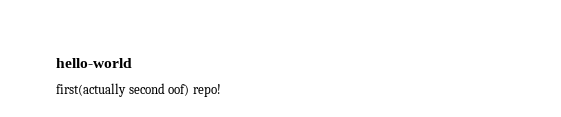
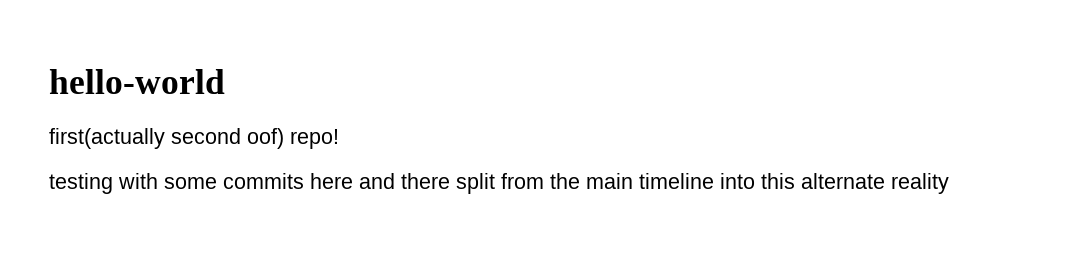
(221, 90) none -> [49,173,949,194] // testing with some commits here and there split from the main timeline into this alternate reality

